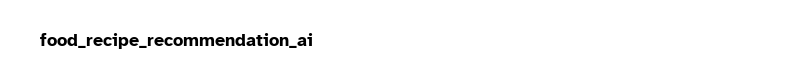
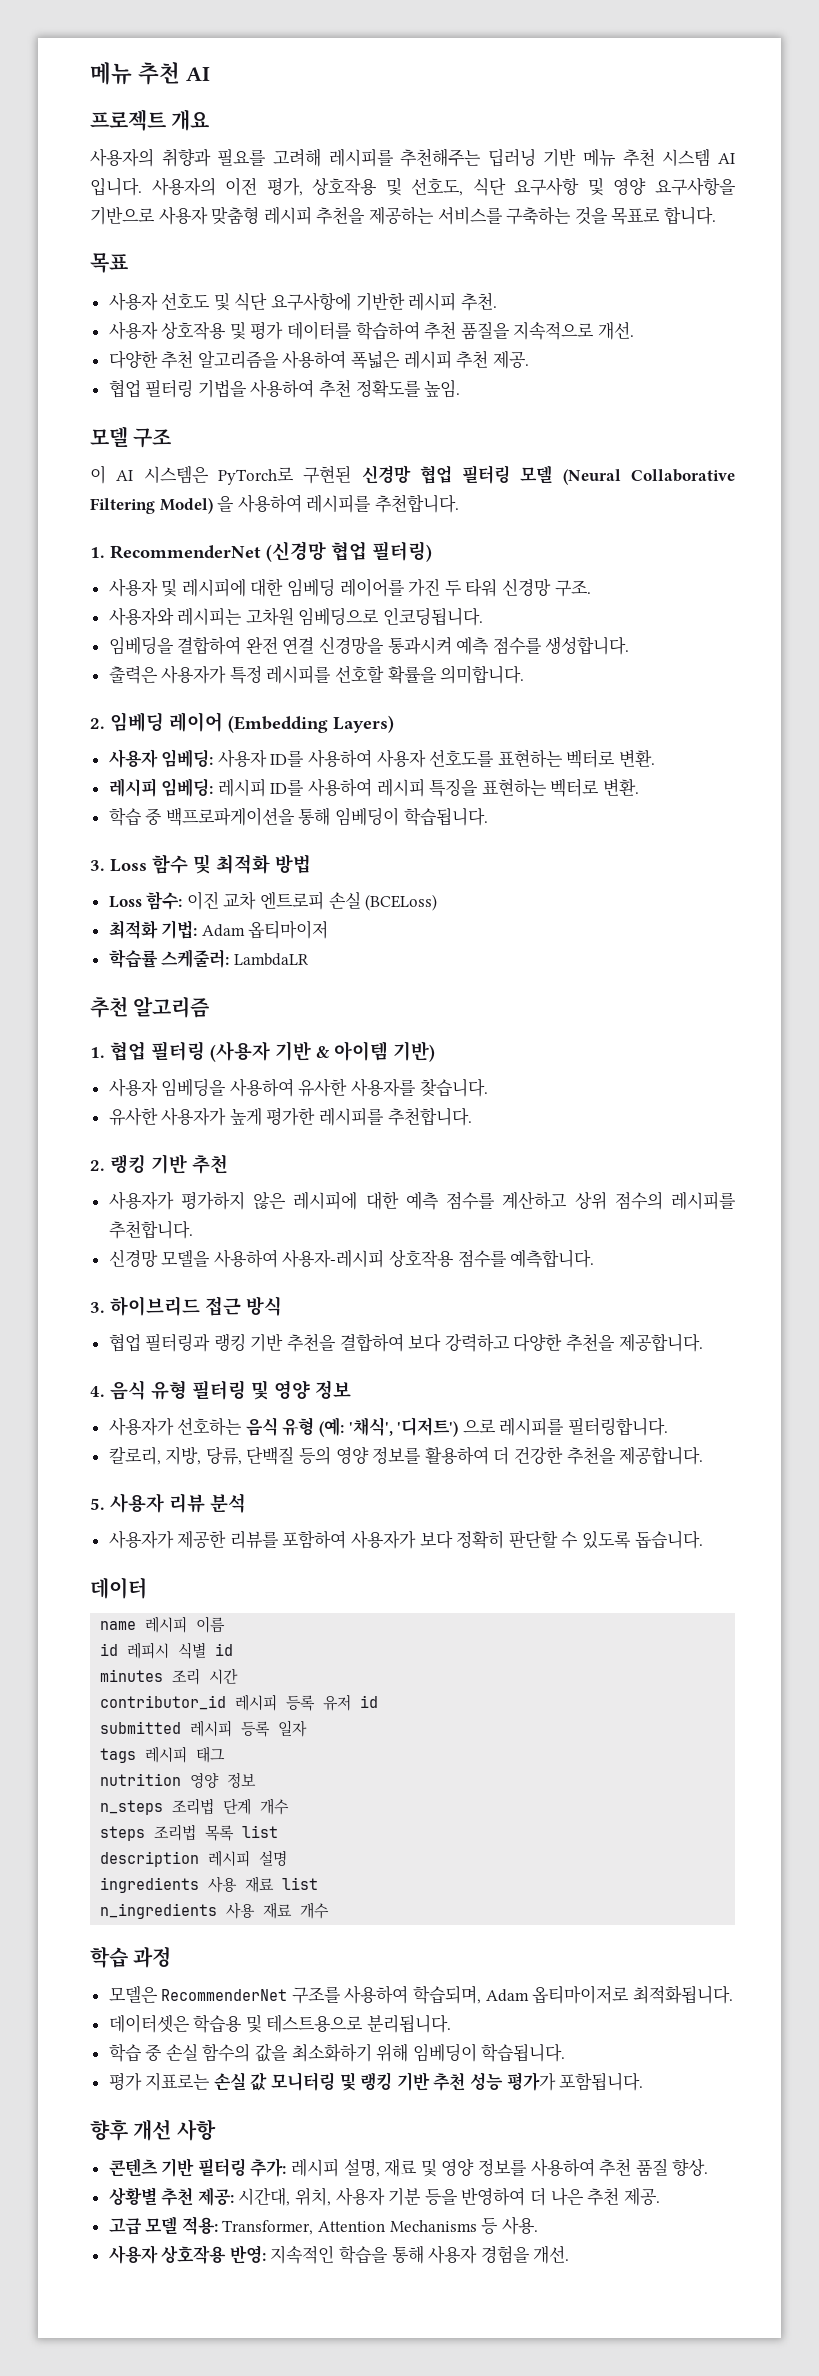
[40,33,313,49] food_recipe_recommendation_ai -> [90,62,210,85] [90,109,210,131] [90,148,735,167] [90,177,736,196] [90,206,716,225] [90,253,128,273] [108,292,497,311] [108,321,635,340] [108,350,529,369] [108,379,461,398] [90,426,172,448] [90,465,735,485] [90,494,459,514] [90,541,432,562] [108,578,591,597] [108,607,484,626] [108,636,630,655] [108,665,525,684] [90,712,394,733] [108,749,656,768] [108,778,640,797] [108,807,488,826] [90,854,311,874] [108,891,438,911] [108,920,329,939] [108,949,309,968] [90,996,210,1018] [90,1041,435,1062] [108,1078,488,1097] [108,1107,472,1126] [90,1154,228,1174] [108,1191,736,1210] [108,1220,193,1239] [108,1249,595,1268] [90,1296,282,1316] [108,1333,703,1352] [90,1380,351,1400] [108,1417,669,1437] [108,1446,704,1465] [90,1493,246,1513] [108,1530,703,1549] [90,1577,147,1599] [100,1616,226,1633] [100,1642,234,1659] [100,1668,239,1685] [100,1694,379,1711] [100,1720,308,1737] [100,1746,226,1763] [100,1772,257,1788] [100,1798,290,1815] [100,1824,279,1841] [100,1850,288,1867] [100,1876,319,1893] [100,1902,330,1919] [90,1946,172,1968] [108,1985,733,2004] [108,2014,452,2033] [108,2043,566,2062] [108,2072,644,2091] [90,2119,216,2141] [108,2158,709,2177] [108,2187,660,2206] [108,2216,538,2235] [108,2245,570,2264] 메뉴 추천 AI // 프로젝트 개요 // 사용자의 취향과 필요를 고려해 레시피를 추천해주는 딥러닝 기반 메뉴 추천 시스템 AI 입니다. 사용자의 이전 평가, 상호작용 및 선호도, 식단 요구사항 및 영양 요구사항을 기반으로 사용자 맞춤형 레시피 추천을 제공하는 서비스를 구축하는 것을 목표로 합니다. // 목표 // 사용자 선호도 및 식단 요구사항에 기반한 레시피 추천. // 사용자 상호작용 및 평가 데이터를 학습하여 추천 품질을 지속적으로 개선. // 다양한 추천 알고리즘을 사용하여 폭넓은 레시피 추천 제공. // 협업 필터링 기법을 사용하여 추천 정확도를 높임. // 모델 구조 // 이 AI 시스템은 PyTorch로 구현된 신경망 협업 필터링 모델 (Neural Collaborative Filtering Model) 을 사용하여 레시피를 추천합니다. // 1. RecommenderNet (신경망 협업 필터링) // 사용자 및 레시피에 대한 임베딩 레이어를 가진 두 타워 신경망 구조. // 사용자와 레시피는 고차원 임베딩으로 인코딩됩니다. // 임베딩을 결합하여 완전 연결 신경망을 통과시켜 예측 점수를 생성합니다. // 출력은 사용자가 특정 레시피를 선호할 확률을 의미합니다. // 2. 임베딩 레이어 (Embedding Layers) // 사용자 임베딩: 사용자 ID를 사용하여 사용자 선호도를 표현하는 벡터로 변환. // 레시피 임베딩: 레시피 ID를 사용하여 레시피 특징을 표현하는 벡터로 변환. // 학습 중 백프로파게이션을 통해 임베딩이 학습됩니다. // 3. Loss 함수 및 최적화 방법 // Loss 함수: 이진 교차 엔트로피 손실 (BCELoss) // 최적화 기법: Adam 옵티마이저 // 학습률 스케줄러: LambdaLR // 추천 알고리즘 // 1. 협업 필터링 (사용자 기반 & 아이템 기반) // 사용자 임베딩을 사용하여 유사한 사용자를 찾습니다. // 유사한 사용자가 높게 평가한 레시피를 추천합니다. // 2. 랭킹 기반 추천 // 사용자가 평가하지 않은 레시피에 대한 예측 점수를 계산하고 상위 점수의 레시피를 추천합니다. // 신경망 모델을 사용하여 사용자-레시피 상호작용 점수를 예측합니다. // 3. 하이브리드 접근 방식 // 협업 필터링과 랭킹 기반 추천을 결합하여 보다 강력하고 다양한 추천을 제공합니다. // 4. 음식 유형 필터링 및 영양 정보 // 사용자가 선호하는 음식 유형 (예: '채식', '디저트') 으로 레시피를 필터링합니다. // 칼로리, 지방, 당류, 단백질 등의 영양 정보를 활용하여 더 건강한 추천을 제공합니다. // 5. 사용자 리뷰 분석 // 사용자가 제공한 리뷰를 포함하여 사용자가 보다 정확히 판단할 수 있도록 돕습니다. // 데이터 // name 레시피 이름 // id 레피시 식별 id // minutes 조리 시간 // contributor_id 레시피 등록 유저 id // submitted 레시피 등록 일자 // tags 레시피 태그 // nutrition 영양 정보 // n_steps 조리법 단계 개수 // steps 조리법 목록 list // description 레시피 설명 // ingredients 사용 재료 list // n_ingredients 사용 재료 개수 // 학습 과정 // 모델은 RecommenderNet 구조를 사용하여 학습되며, Adam 옵티마이저로 최적화됩니다. // 데이터셋은 학습용 및 테스트용으로 분리됩니다. // 학습 중 손실 함수의 값을 최소화하기 위해 임베딩이 학습됩니다. // 평가 지표로는 손실 값 모니터링 및 랭킹 기반 추천 성능 평가가 포함됩니다. // 향후 개선 사항 // 콘텐츠 기반 필터링 추가: 레시피 설명, 재료 및 영양 정보를 사용하여 추천 품질 향상. // 상황별 추천 제공: 시간대, 위치, 사용자 기분 등을 반영하여 더 나은 추천 제공. // 고급 모델 적용: Transformer, Attention Mechanisms 등 사용. // 사용자 상호작용 반영: 지속적인 학습을 통해 사용자 경험을 개선.

